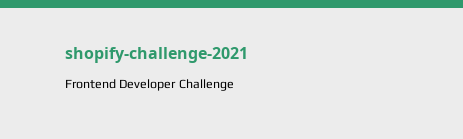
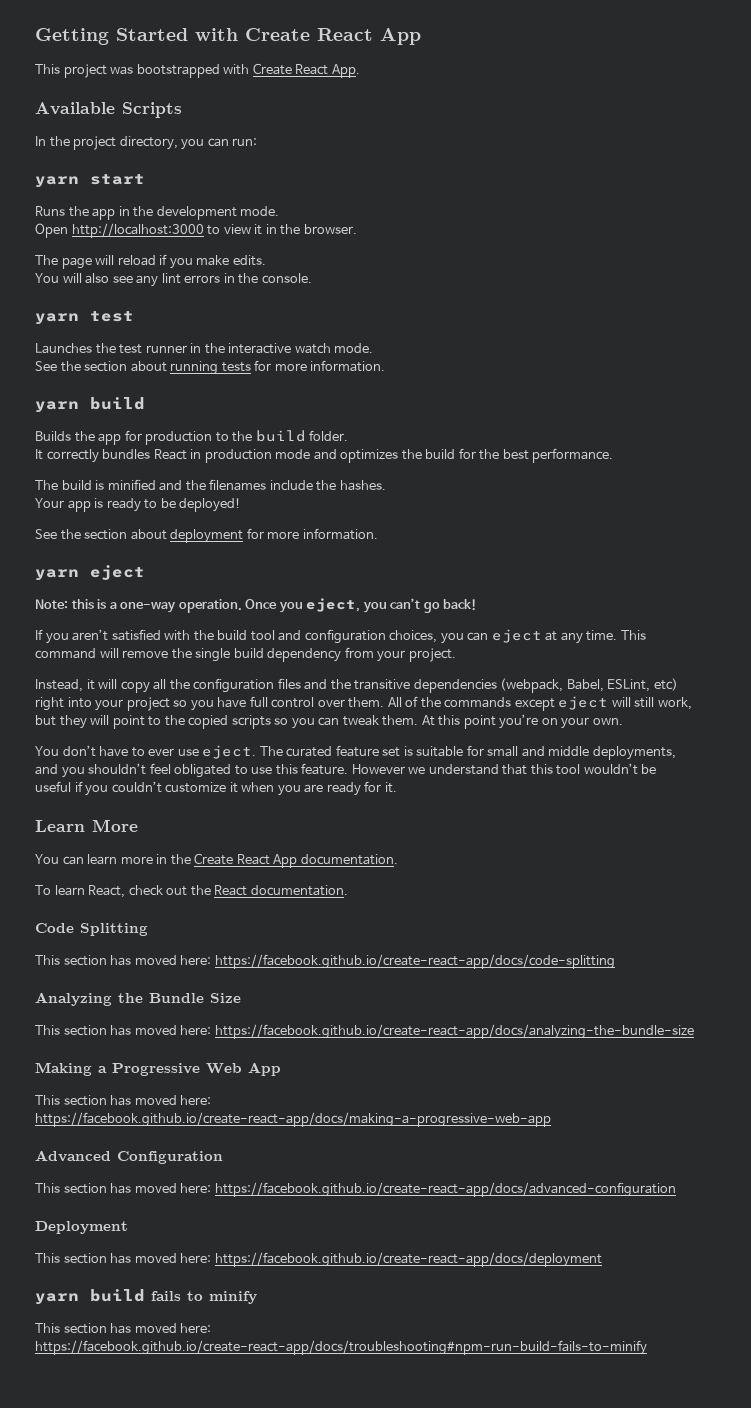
[65,47,248,63] [65,79,234,91] shopify-challenge-2021 // Frontend Developer Challenge -> [35,28,421,45] [35,63,360,78] [35,102,182,118] [35,136,258,150] [35,174,145,188] [35,206,280,220] [35,223,357,238] [35,254,266,269] [35,273,312,287] [35,311,134,325] [35,343,374,354] [35,360,386,375] [35,397,145,413] [35,430,349,445] [35,448,614,463] [35,479,386,491] [35,498,242,512] [35,528,378,543] [35,565,145,581] [35,598,478,613] [35,629,646,644] [35,647,456,662] [35,678,678,693] [35,696,692,711] [35,714,623,729] [35,745,676,760] [35,763,657,778] [35,781,397,796] [35,819,138,832] [35,853,398,868] [35,885,348,898] [35,923,148,936] [35,954,615,969] [35,992,241,1006] [35,1024,694,1039] [35,1062,281,1076] [35,1095,212,1106] [35,1112,551,1127] [35,1150,223,1164] [35,1182,676,1197] [35,1221,128,1234] [35,1252,602,1267] [35,1289,257,1305] [35,1323,212,1334] [35,1340,647,1355] Getting Started with Create React App // This project was bootstrapped with Create React App. // Available Scripts // In the project directory, you can run: // yarn start // Runs the app in the development mode. // Open http://localhost:3000 to view it in the browser. // The page will reload if you make edits. // You will also see any lint errors in the console. // yarn test // Launches the test runner in the interactive watch mode. // See the section about running tests for more information. // yarn build // Builds the app for production to the build folder. // It correctly bundles React in production mode and optimizes the build for the best performance. // The build is minified and the filenames include the hashes. // Your app is ready to be deployed! // See the section about deployment for more information. // yarn eject // Note: this is a one-way operation. Once you eject, you can’t go back! // If you aren’t satisfied with the build tool and configuration choices, you can eject at any time. This command will remove the single build dependency from your project. // Instead, it will copy all the configuration files and the transitive dependencies (webpack, Babel, ESLint, etc) right into your project so you have full control over them. All of the commands except eject will still work, but they will point to the copied scripts so you can tweak them. At this point you’re on your own. // You don’t have to ever use eject. The curated feature set is suitable for small and middle deployments, and you shouldn’t feel obligated to use this feature. However we understand that this tool wouldn’t be useful if you couldn’t customize it when you are ready for it. // Learn More // You can learn more in the Create React App documentation. // To learn React, check out the React documentation. // Code Splitting // This section has moved here: https://facebook.github.io/create-react-app/docs/code-splitting // Analyzing the Bundle Size // This section has moved here: https://facebook.github.io/create-react-app/docs/analyzing-the-bundle-size // Making a Progressive Web App // This section has moved here: https://facebook.github.io/create-react-app/docs/making-a-progressive-web-app // Advanced Configuration // This section has moved here: https://facebook.github.io/create-react-app/docs/advanced-configuration // Deployment // This section has moved here: https://facebook.github.io/create-react-app/docs/deployment // yarn build fails to minify // This section has moved here: https://facebook.github.io/create-react-app/docs/troubleshooting#npm-run-build-fails-to-minify

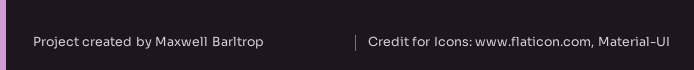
[35,28,421,45] [35,63,360,78] [35,102,182,118] [35,136,258,150] [35,174,145,188] [35,206,280,220] [35,223,357,238] [35,254,266,269] [35,273,312,287] [35,311,134,325] [35,343,374,354] [35,360,386,375] [35,397,145,413] [35,430,349,445] [35,448,614,463] [35,479,386,491] [35,498,242,512] [35,528,378,543] [35,565,145,581] [35,598,478,613] [35,629,646,644] [35,647,456,662] [35,678,678,693] [35,696,692,711] [35,714,623,729] [35,745,676,760] [35,763,657,778] [35,781,397,796] [35,819,138,832] [35,853,398,868] [35,885,348,898] [35,923,148,936] [35,954,615,969] [35,992,241,1006] [35,1024,694,1039] [35,1062,281,1076] [35,1095,212,1106] [35,1112,551,1127] [35,1150,223,1164] [35,1182,676,1197] [35,1221,128,1234] [35,1252,602,1267] [35,1289,257,1305] [35,1323,212,1334] [35,1340,647,1355] Getting Started with Create React App // This project was bootstrapped with Create React App. // Available Scripts // In the project directory, you can run: // yarn start // Runs the app in the development mode. // Open http://localhost:3000 to view it in the browser. // The page will reload if you make edits. // You will also see any lint errors in the console. // yarn test // Launches the test runner in the interactive watch mode. // See the section about running tests for more information. // yarn build // Builds the app for production to the build folder. // It correctly bundles React in production mode and optimizes the build for the best performance. // The build is minified and the filenames include the hashes. // Your app is ready to be deployed! // See the section about deployment for more information. // yarn eject // Note: this is a one-way operation. Once you eject, you can’t go back! // If you aren’t satisfied with the build tool and configuration choices, you can eject at any time. This command will remove the single build dependency from your project. // Instead, it will copy all the configuration files and the transitive dependencies (webpack, Babel, ESLint, etc) right into your project so you have full control over them. All of the commands except eject will still work, but they will point to the copied scripts so you can tweak them. At this point you’re on your own. // You don’t have to ever use eject. The curated feature set is suitable for small and middle deployments, and you shouldn’t feel obligated to use this feature. However we understand that this tool wouldn’t be useful if you couldn’t customize it when you are ready for it. // Learn More // You can learn more in the Create React App documentation. // To learn React, check out the React documentation. // Code Splitting // This section has moved here: https://facebook.github.io/create-react-app/docs/code-splitting // Analyzing the Bundle Size // This section has moved here: https://facebook.github.io/create-react-app/docs/analyzing-the-bundle-size // Making a Progressive Web App // This section has moved here: https://facebook.github.io/create-react-app/docs/making-a-progressive-web-app // Advanced Configuration // This section has moved here: https://facebook.github.io/create-react-app/docs/advanced-configuration // Deployment // This section has moved here: https://facebook.github.io/create-react-app/docs/deployment // yarn build fails to minify // This section has moved here: https://facebook.github.io/create-react-app/docs/troubleshooting#npm-run-build-fails-to-minify -> [33,36,264,49] [368,36,670,48] Project created by Maxwell Barltrop // Credit for Icons: www.flaticon.com, Material-UI

